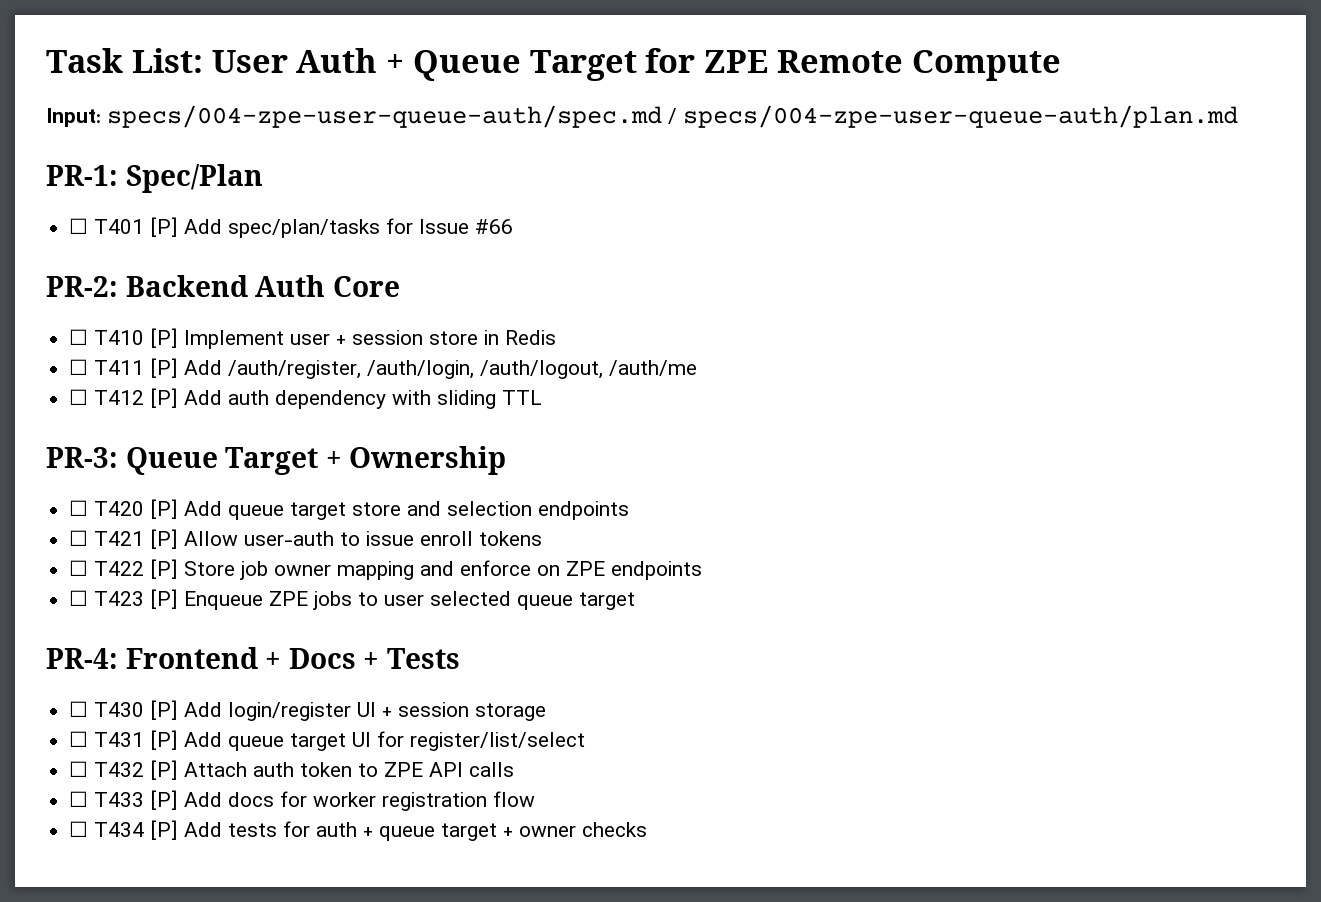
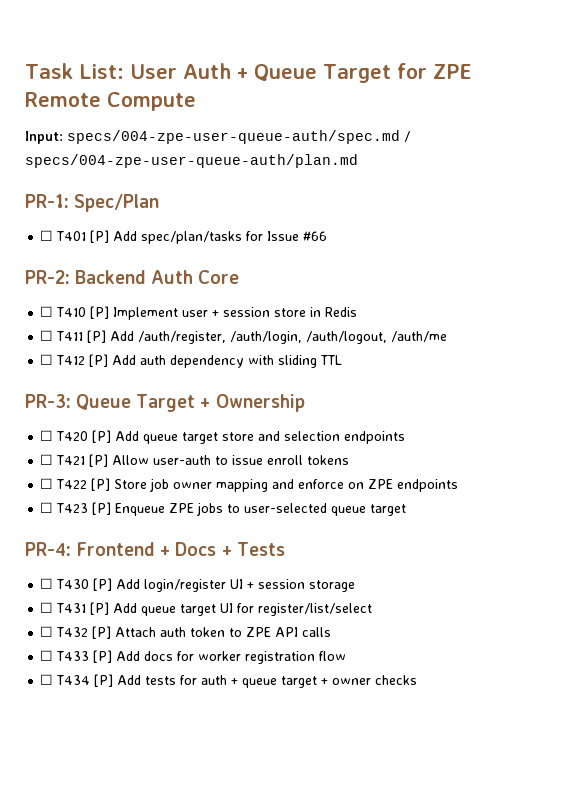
[384,591,512,606] user selected -> [244,503,328,513] user-selected

